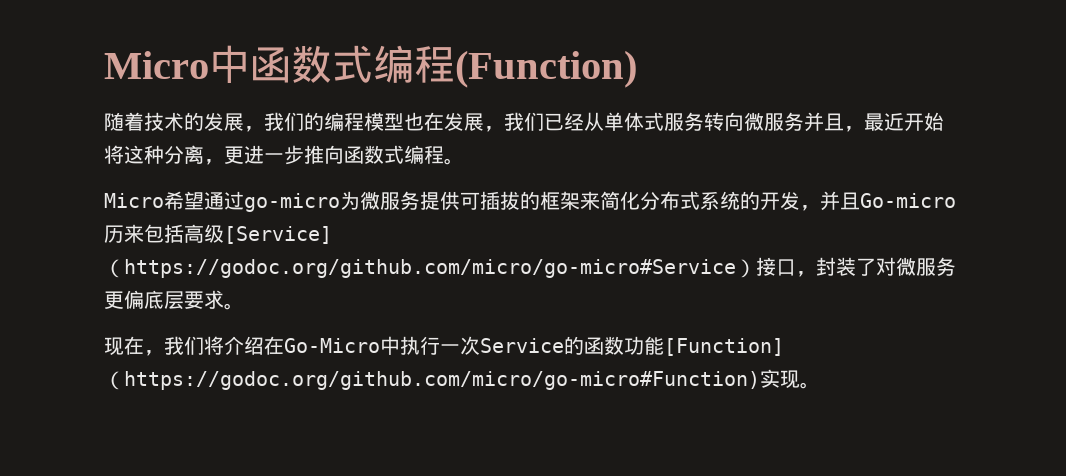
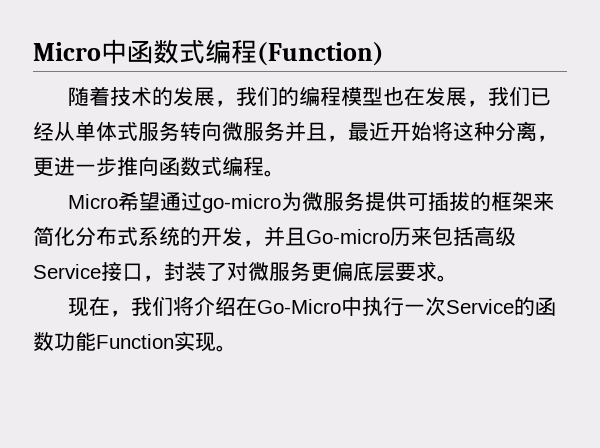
[224,226,332,244] [104,259,756,278] [Service]（https://godoc.org/github.com/micro/go-micro#Service） -> [33,264,101,279] Service
[664,338,784,356] [104,371,760,390] [Function]（https://godoc.org/github.com/micro/go-micro#Function) -> [96,334,174,349] Function

